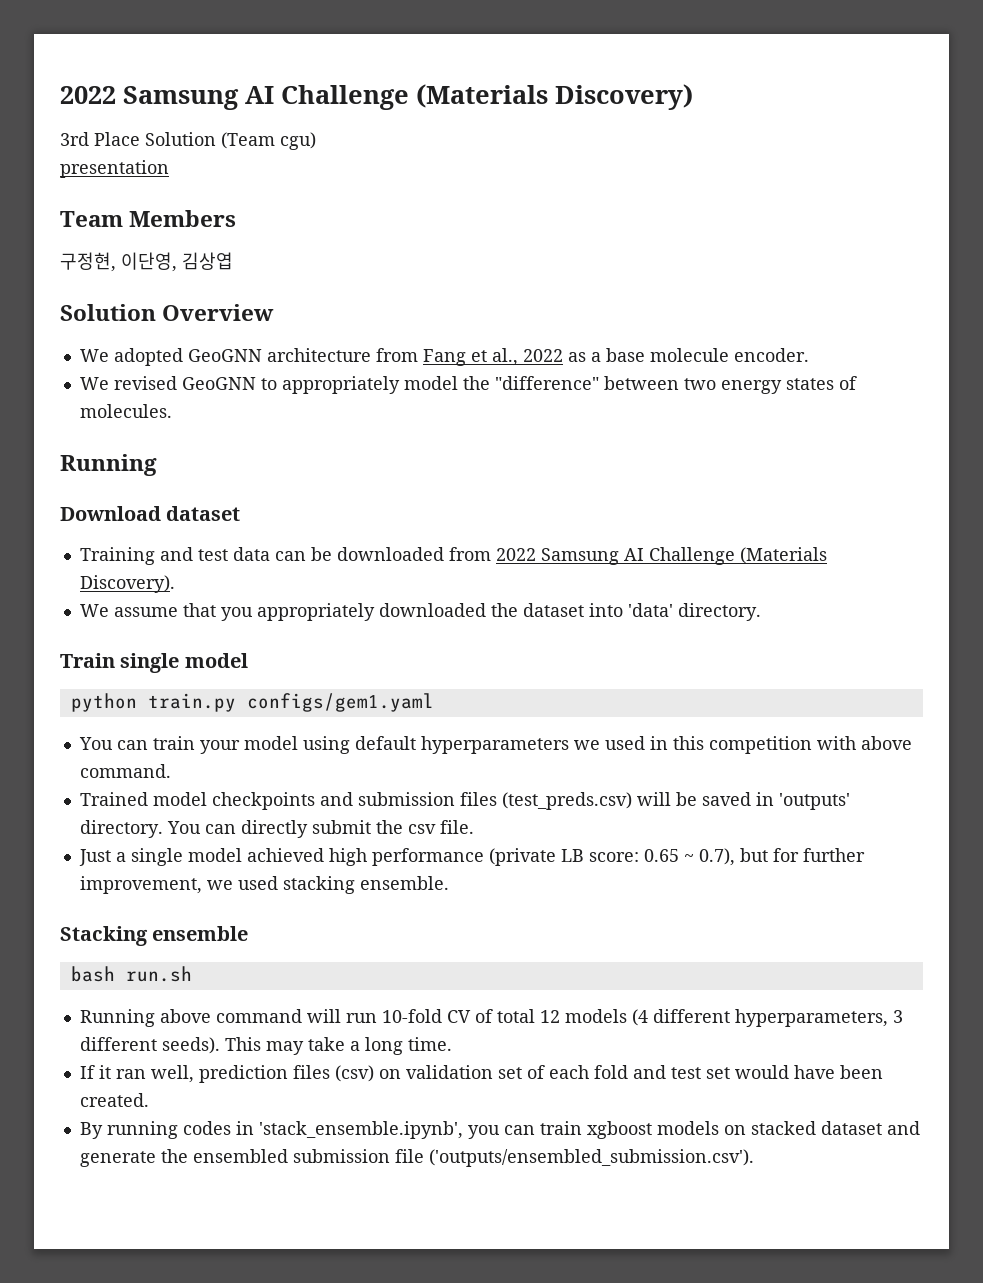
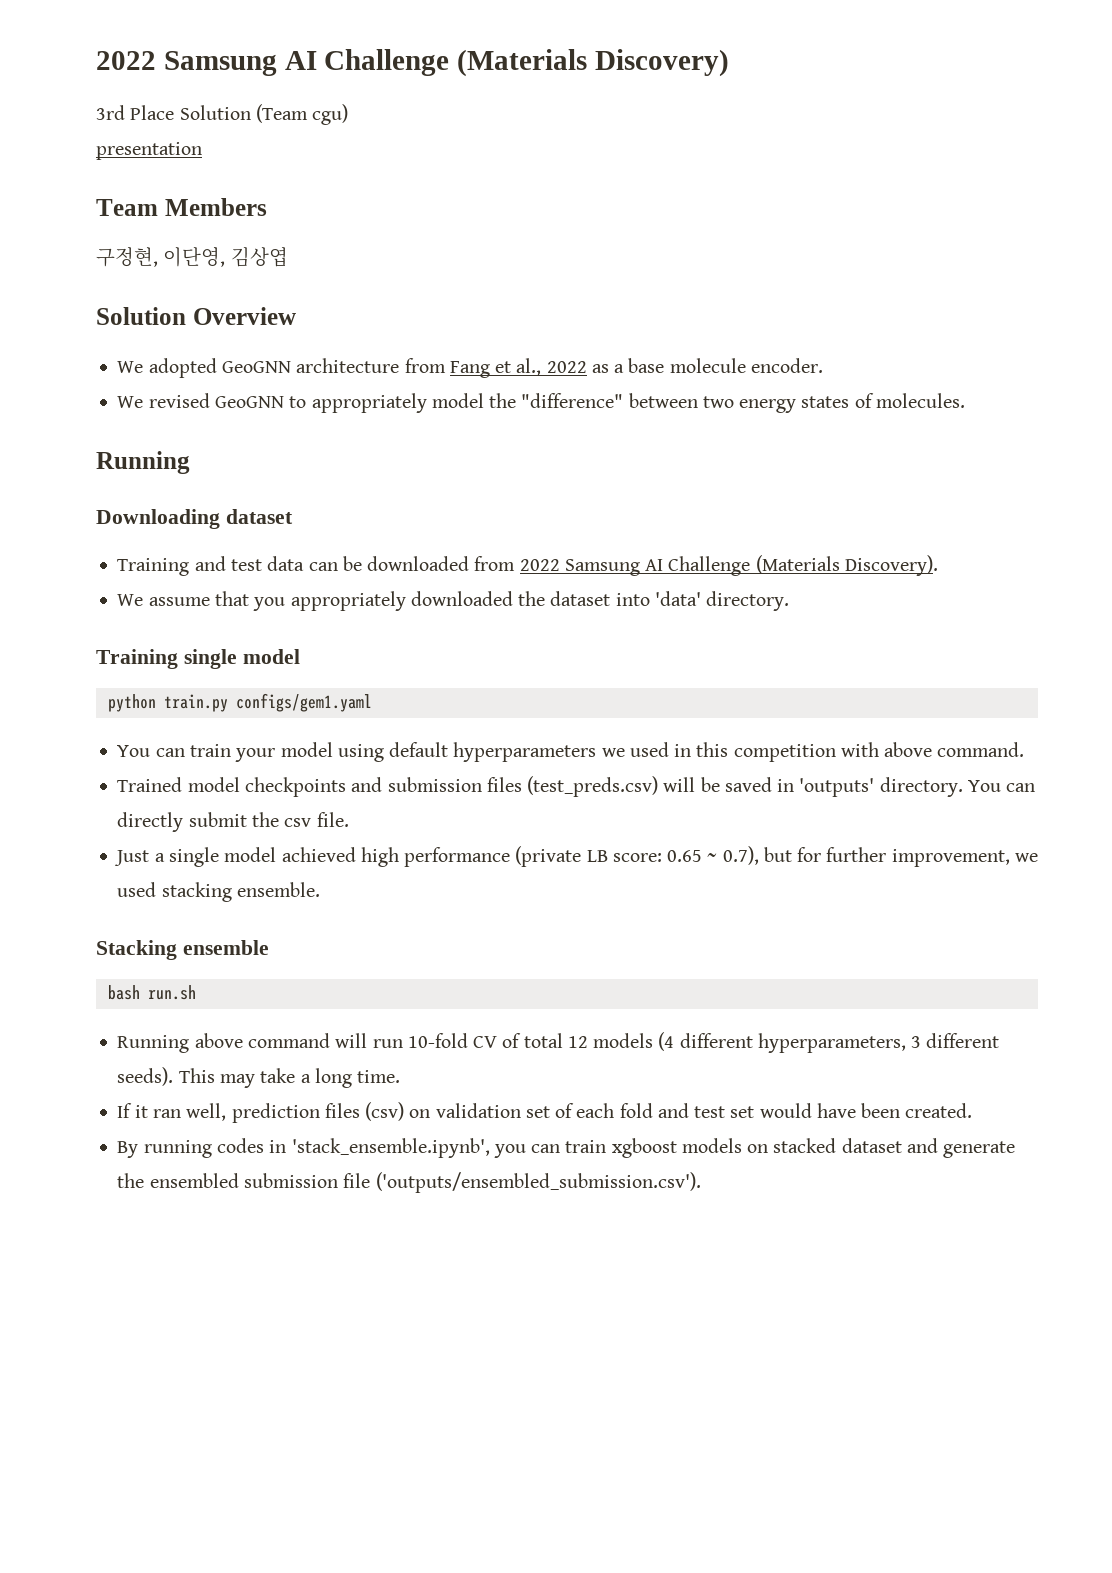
[60,506,161,521] Download -> [96,509,220,529] Downloading
[60,653,115,668] Train -> [96,649,178,669] Training

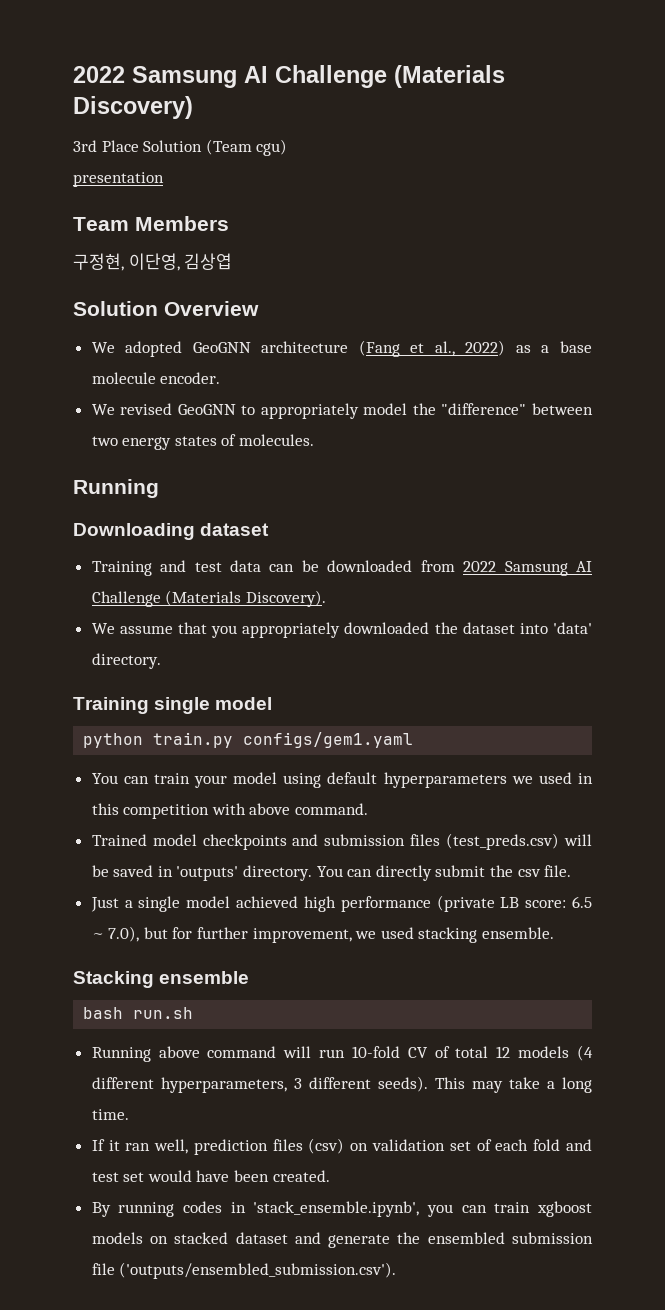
[404,358,490,378] from Fang -> [358,340,400,357] (Fang
[546,361,587,373] 2022 -> [465,340,506,356] 2022)
[667,846,759,865] 0.65 ~ 0.7), -> [571,896,592,908] [91,926,140,942] 6.5 ~ 7.0),

